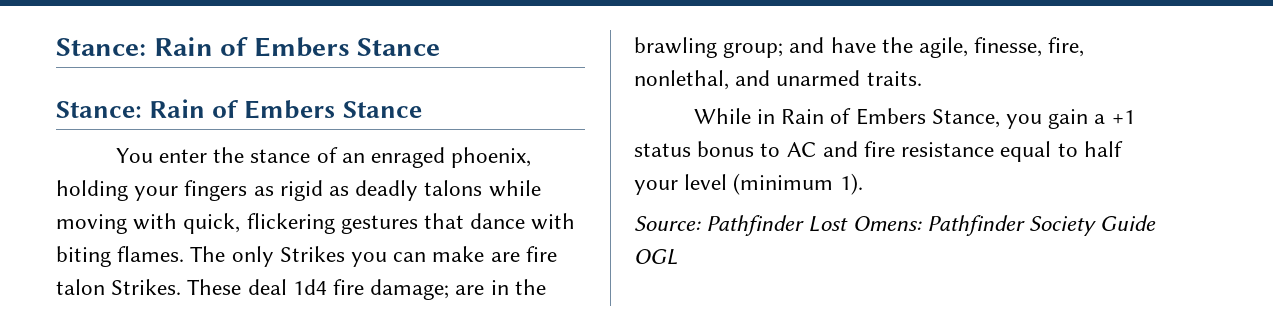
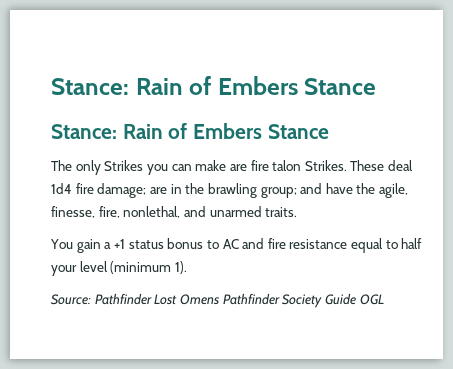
[115,147,532,168] [56,180,541,201] [56,213,576,234] [56,246,185,267] You enter the stance of an enraged phoenix, holding your fingers as rigid as deadly talons while moving with quick, flickering gestures that dance with biting flames. -> (329, 131) none
[693,108,1043,129] While in Rain of Embers Stance, you -> [50,239,73,249] You
[852,216,922,231] Omens: -> [179,294,219,305] Omens

